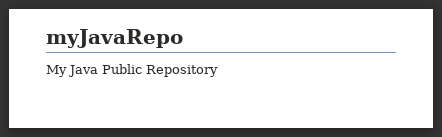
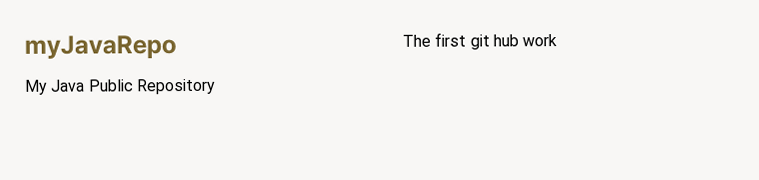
(218, 71) none -> [402,32,558,50] // The first git hub work

